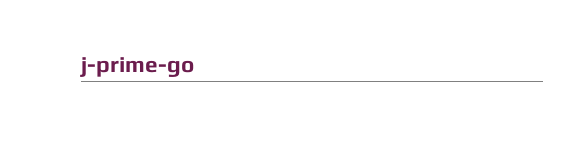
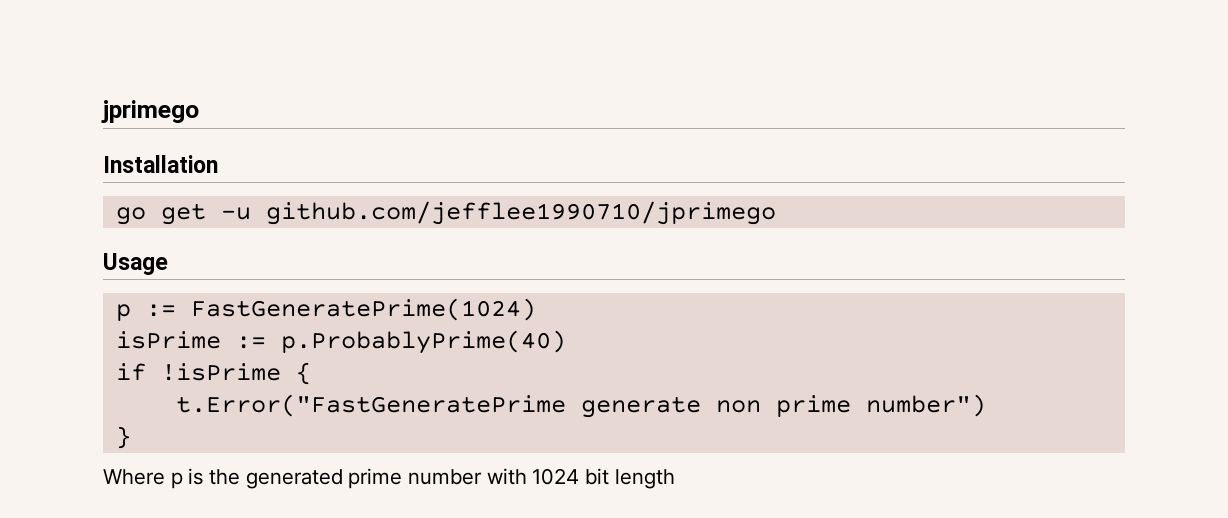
[80,57,194,77] j-prime-go -> [101,100,199,123] [103,155,218,173] [115,201,776,225] [103,253,168,275] [115,298,536,321] [115,330,566,354] [115,362,311,385] [175,394,986,418] [115,426,131,449] [103,468,675,489] jprimego // Installation // go get -u github.com/jefflee1990710/jprimego // Usage // p := FastGeneratePrime(1024) // isPrime := p.ProbablyPrime(40) // if !isPrime { // t.Error("FastGeneratePrime generate non prime number") // } // Where p is the generated prime number with 1024 bit length

